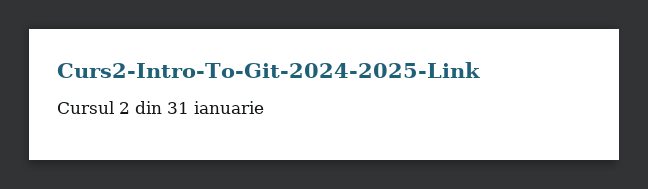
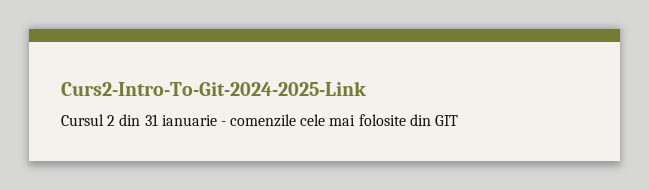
(264, 107) none -> [220,114,459,127] - comenzile cele mai folosite din GIT

